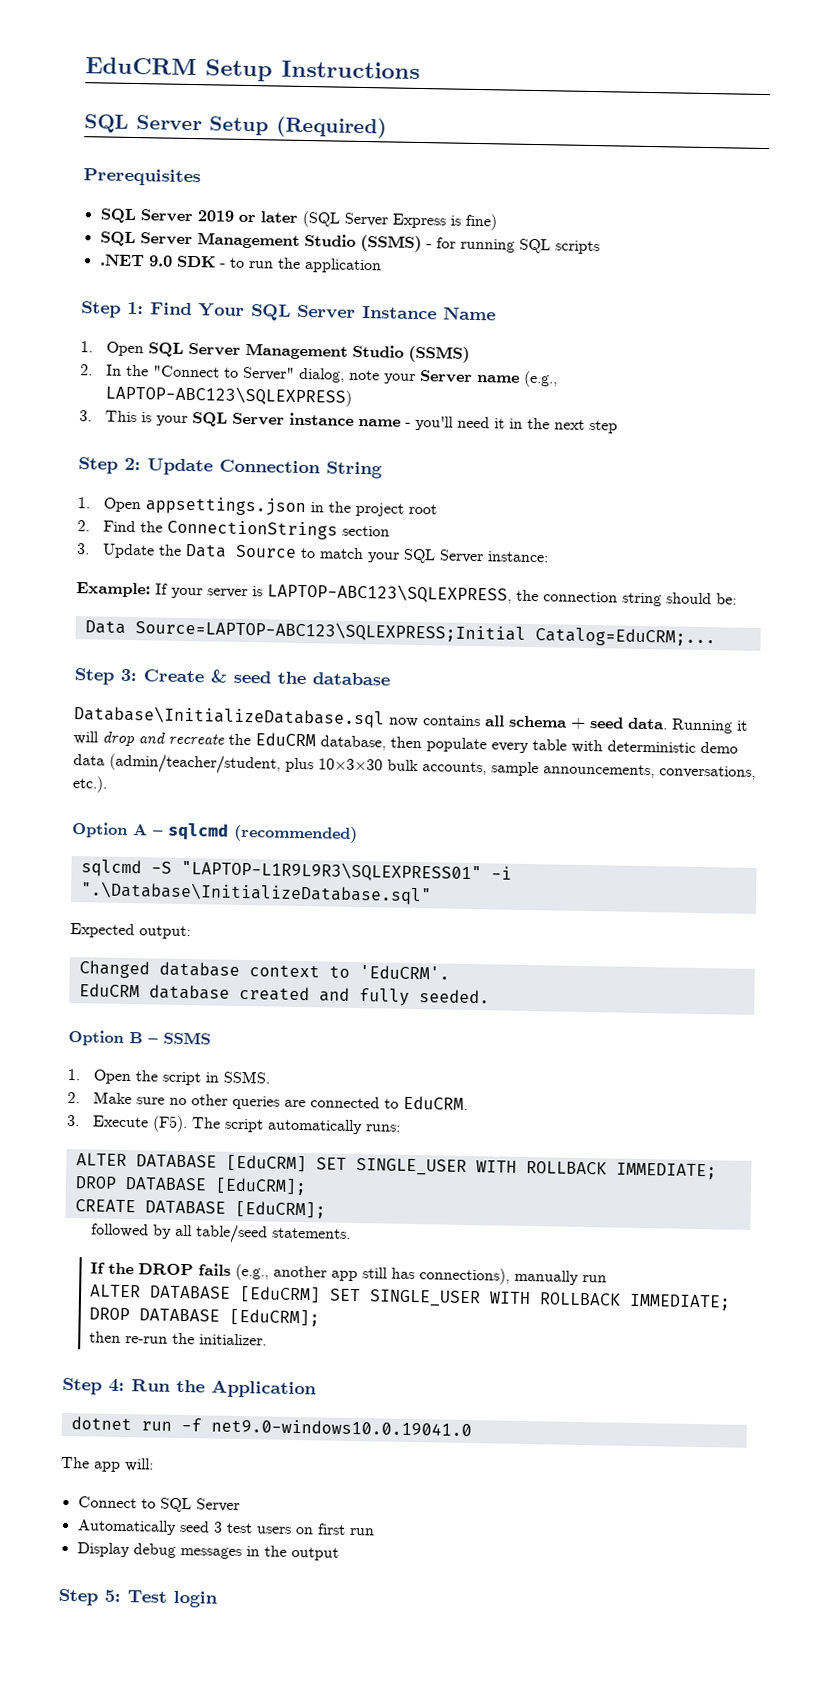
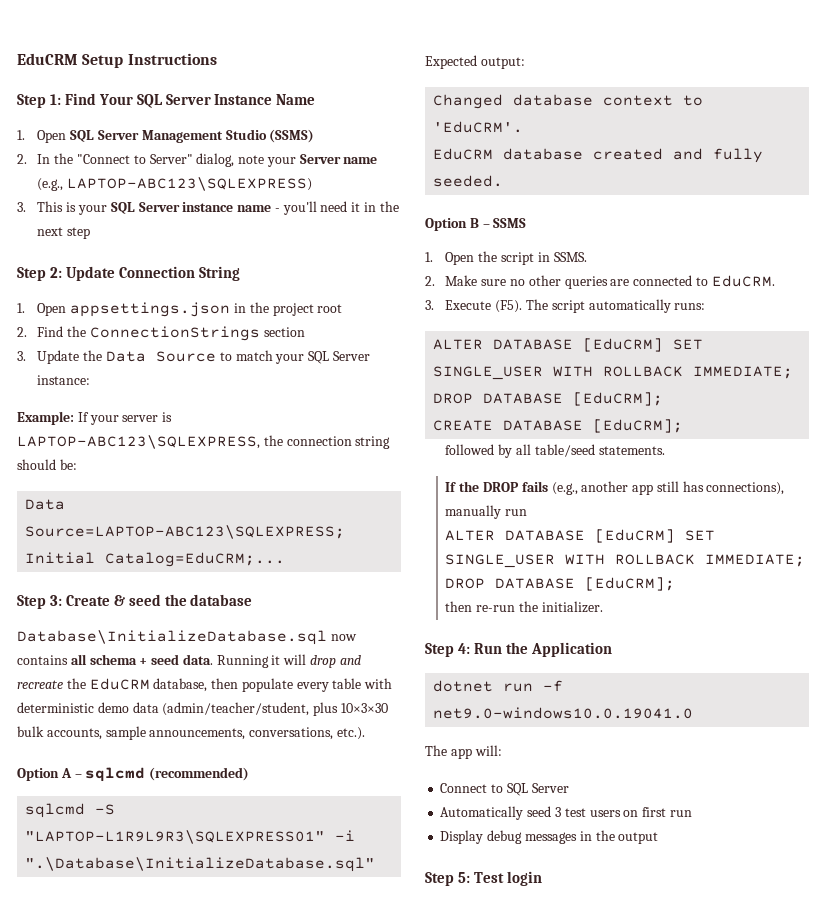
[84,114,387,139] [83,168,201,187] [99,208,497,231] [99,231,600,255] [99,254,382,274] // SQL Server Setup (Required) // Prerequisites // SQL Server 2019 or later (SQL Server Express is fine) // SQL Server Management Studio (SSMS) - for running SQL scripts // .NET 9.0 SDK - to run the application -> (217, 59) none

